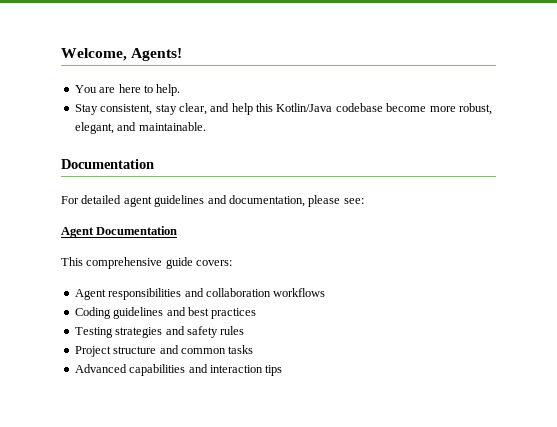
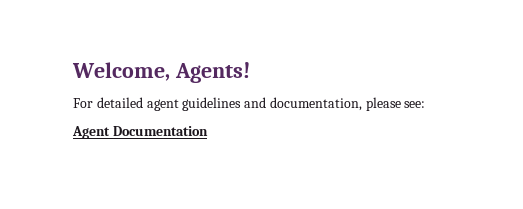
[74,84,181,96] [74,103,492,115] [74,122,206,134] [61,159,154,169] // You are here to help. // Stay consistent, stay clear, and help this Kotlin/Java codebase become more robust, elegant, and maintainable. // Documentation -> (250, 72) none
[61,257,233,269] [74,288,326,300] [74,307,257,319] [74,326,245,338] [74,345,254,357] [74,364,283,376] // This comprehensive guide covers: // Agent responsibilities and collaboration workflows // Coding guidelines and best practices // Testing strategies and safety rules // Project structure and common tasks // Advanced capabilities and interaction tips -> (208, 131) none

